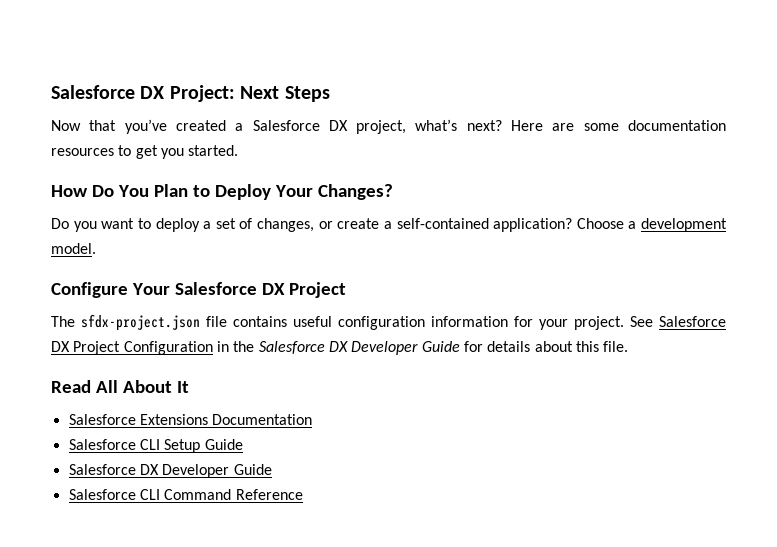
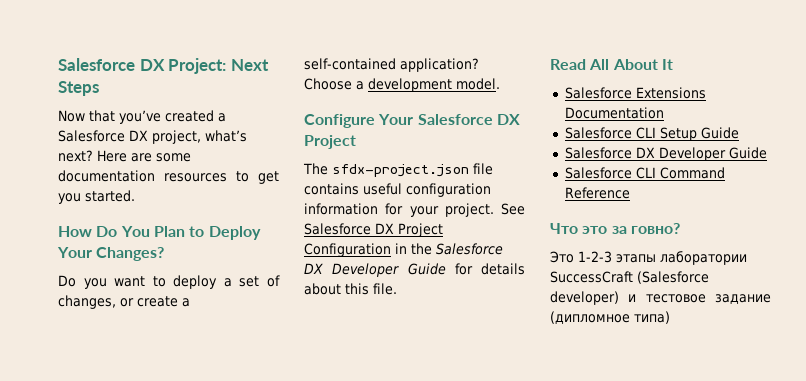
(303, 494) none -> [550,223,680,234] [550,251,747,265] [550,271,709,284] [550,291,771,305] [550,311,670,324] // Что это за говно? // Это 1-2-3 этапы лаборатории SuccessCraft (Salesforce developer) и тестовое задание (дипломное типа)

